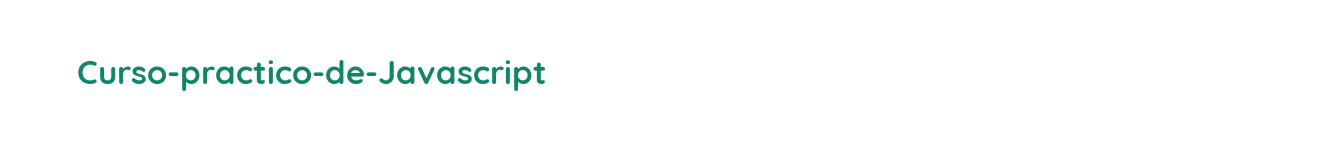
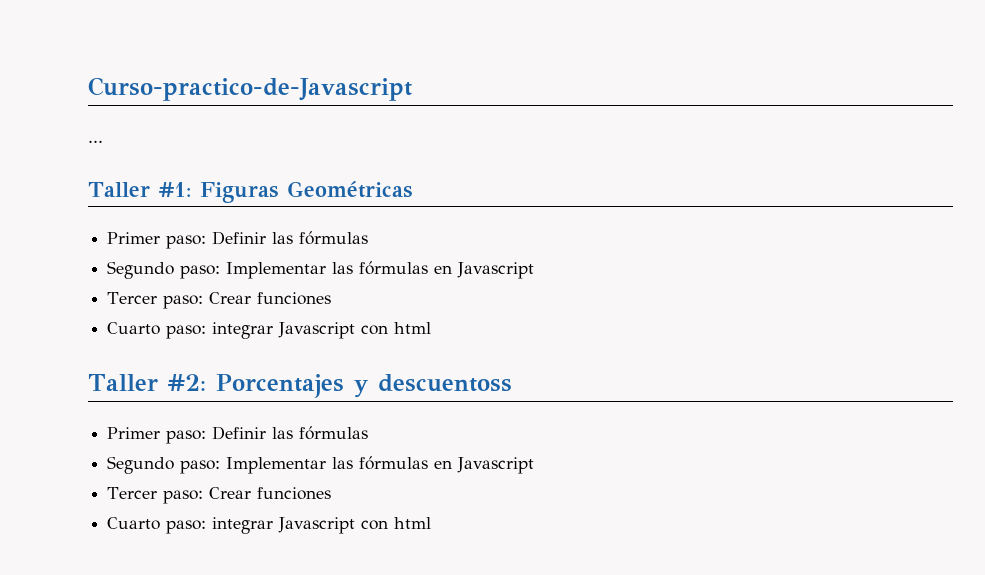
(547, 75) none -> [88,140,103,143] [88,181,412,203] [107,231,369,249] [107,261,535,279] [107,292,332,309] [107,322,432,339] [88,374,512,398] [107,426,369,444] [107,456,535,474] [107,487,332,504] [107,517,432,534] // ... // Taller #1: Figuras Geométricas // Primer paso: Definir las fórmulas // Segundo paso: Implementar las fórmulas en Javascript // Tercer paso: Crear funciones // Cuarto paso: integrar Javascript con html // Taller #2: Porcentajes y descuentoss // Primer paso: Definir las fórmulas // Segundo paso: Implementar las fórmulas en Javascript // Tercer paso: Crear funciones // Cuarto paso: integrar Javascript con html

